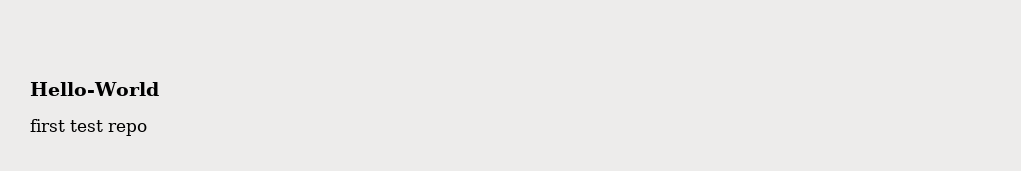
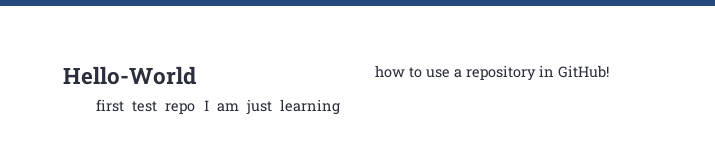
(147, 129) none -> [203,99,340,115] [375,65,609,81] I am just learning how to use a repository in GitHub!

